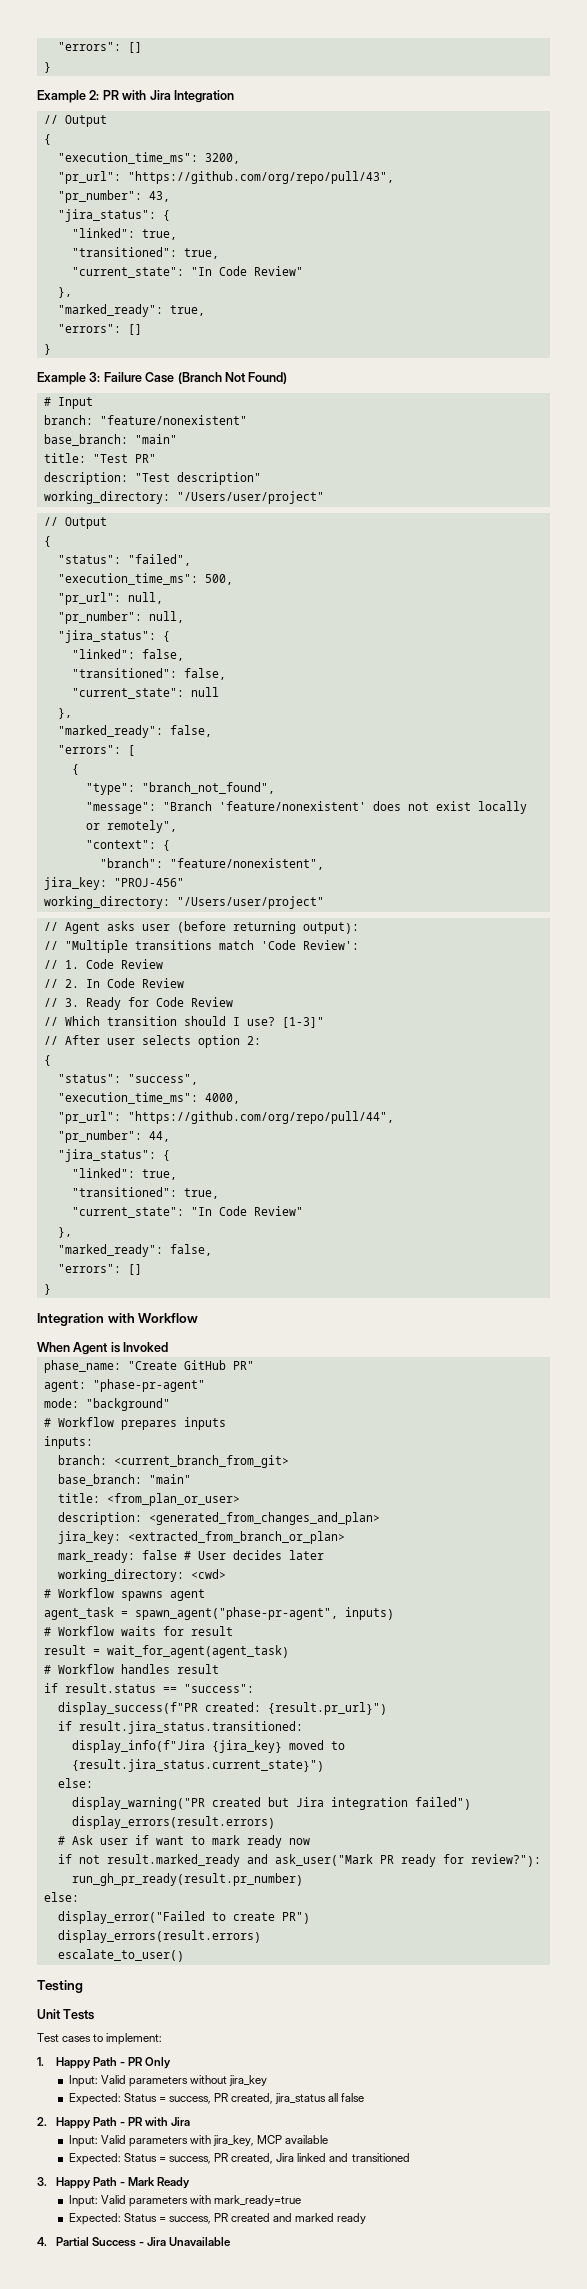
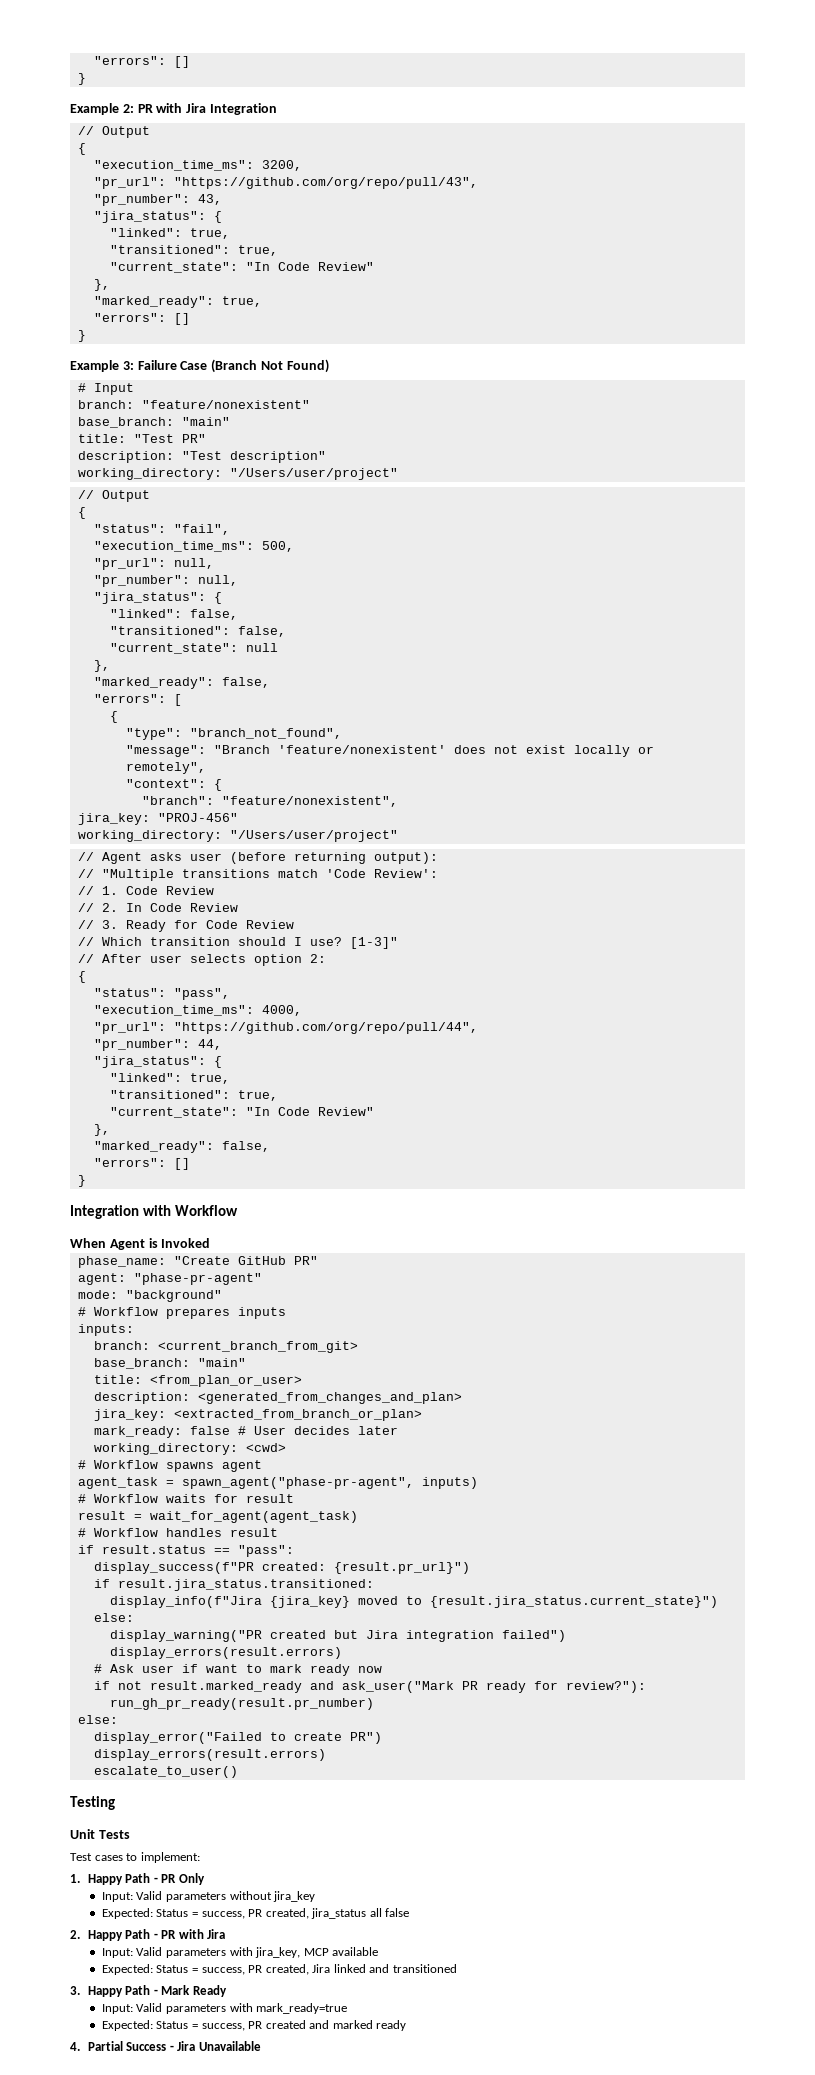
[127,554,191,566] "failed", -> [173,524,230,535] "fail",
[127,1074,198,1085] "success", -> [173,988,230,1000] "pass",
[183,1684,254,1693] "success": -> [237,1545,294,1557] "pass":

